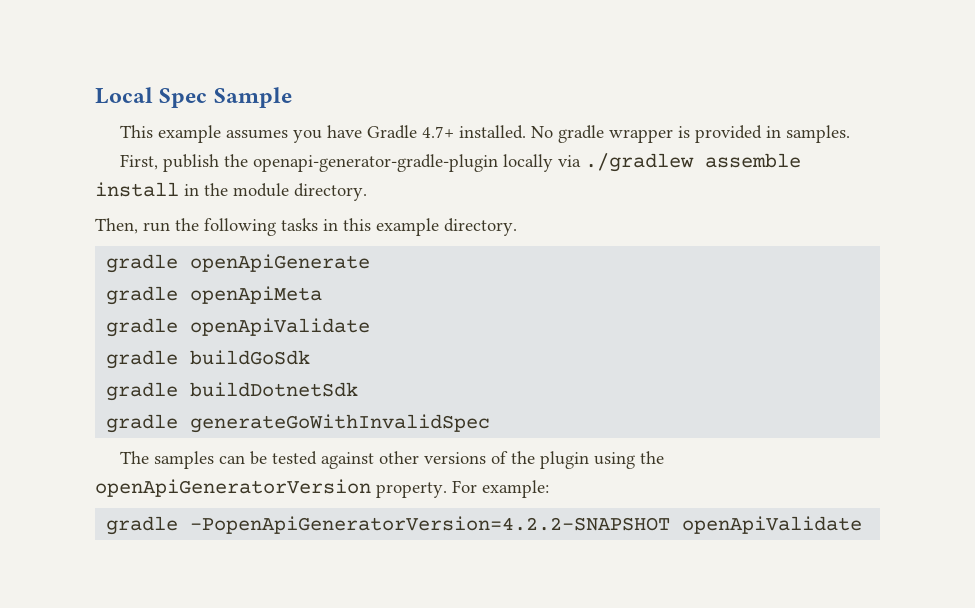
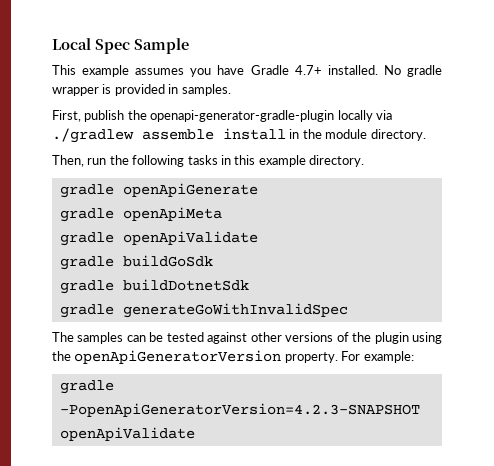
[190,516,671,534] -PopenApiGeneratorVersion=4.2.2-SNAPSHOT -> [59,403,420,417] -PopenApiGeneratorVersion=4.2.3-SNAPSHOT

